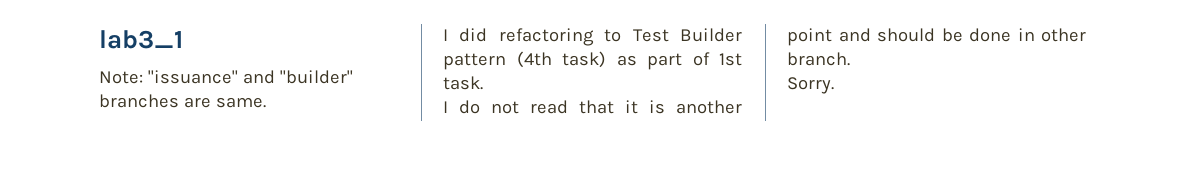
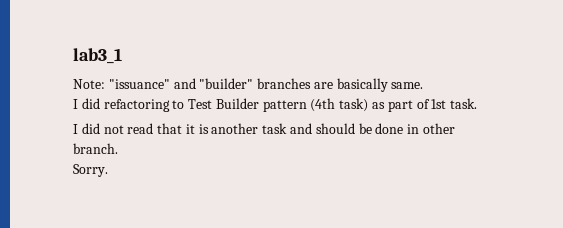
(211, 102) none -> [336,78,388,92] basically
[459,100,480,114] do -> [81,123,100,134] did
[787,28,832,46] point -> [262,123,288,134] task

